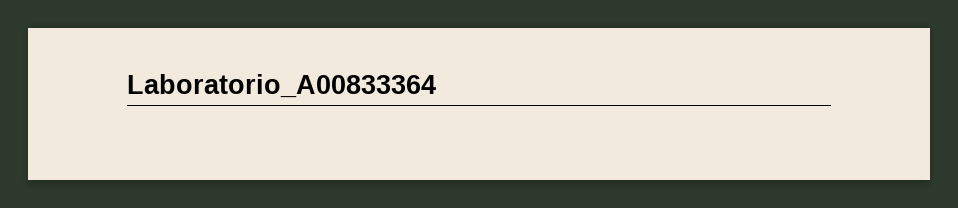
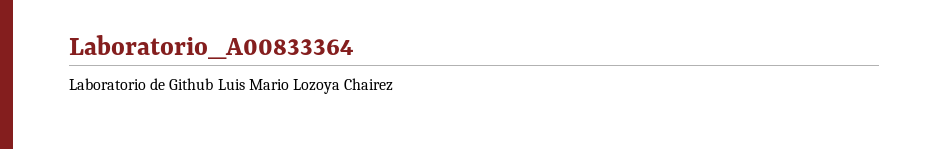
(436, 86) none -> [69,78,394,94] // Laboratorio de Github Luis Mario Lozoya Chairez

